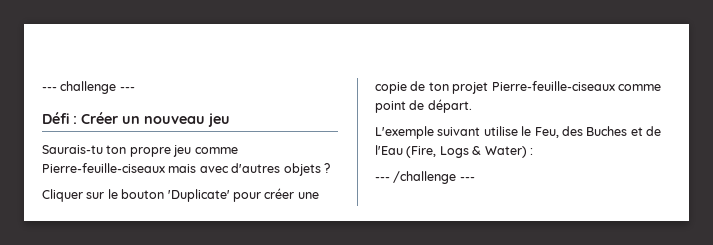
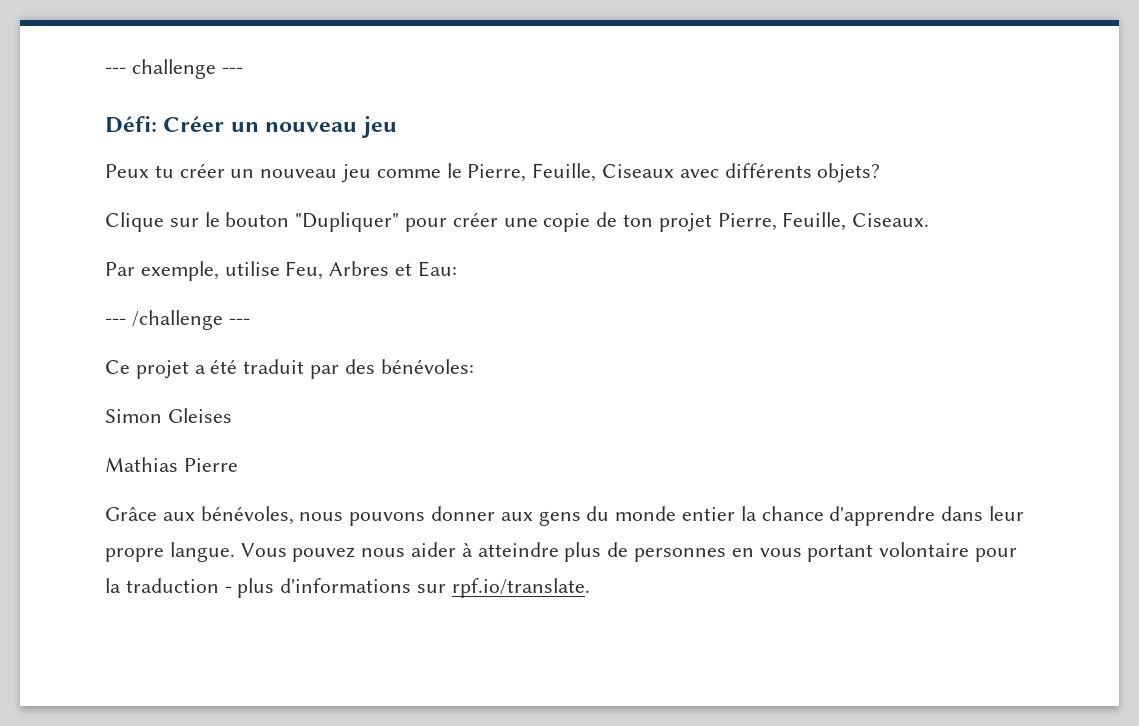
[42,112,77,124] Défi : -> [105,116,157,133] Défi:
[42,145,238,157] [42,163,330,176] [42,189,83,202] Saurais-tu ton propre jeu comme Pierre-feuille-ciseaux mais avec d'autres objets ? // Cliquer -> [105,163,881,183] [105,212,164,232] Peux tu créer un nouveau jeu comme le Pierre, Feuille, Ciseaux avec différents objets? // Clique
[167,189,230,202] 'Duplicate' -> [295,212,400,232] "Dupliquer"
[491,81,661,91] [375,99,472,113] [375,126,661,139] [375,145,533,158] [375,171,475,184] Pierre-feuille-ciseaux comme point de départ. // L'exemple suivant utilise le Feu, des Buches et de l'Eau (Fire, Logs & Water) : // --- /challenge --- -> [717,212,930,231] [105,261,457,281] [105,310,250,330] [105,359,474,379] [105,408,232,423] [105,457,238,472] [105,506,1025,526] [105,542,1018,562] [105,578,590,598] Pierre, Feuille, Ciseaux. // Par exemple, utilise Feu, Arbres et Eau: // --- /challenge --- // Ce projet a été traduit par des bénévoles: // Simon Gleises // Mathias Pierre // Grâce aux bénévoles, nous pouvons donner aux gens du monde entier la chance d'apprendre dans leur propre langue. Vous pouvez nous aider à atteindre plus de personnes en vous portant volontaire pour la traduction - plus d'informations sur rpf.io/translate.

